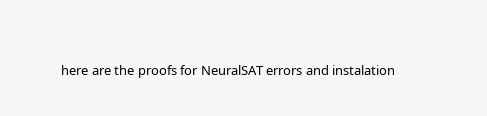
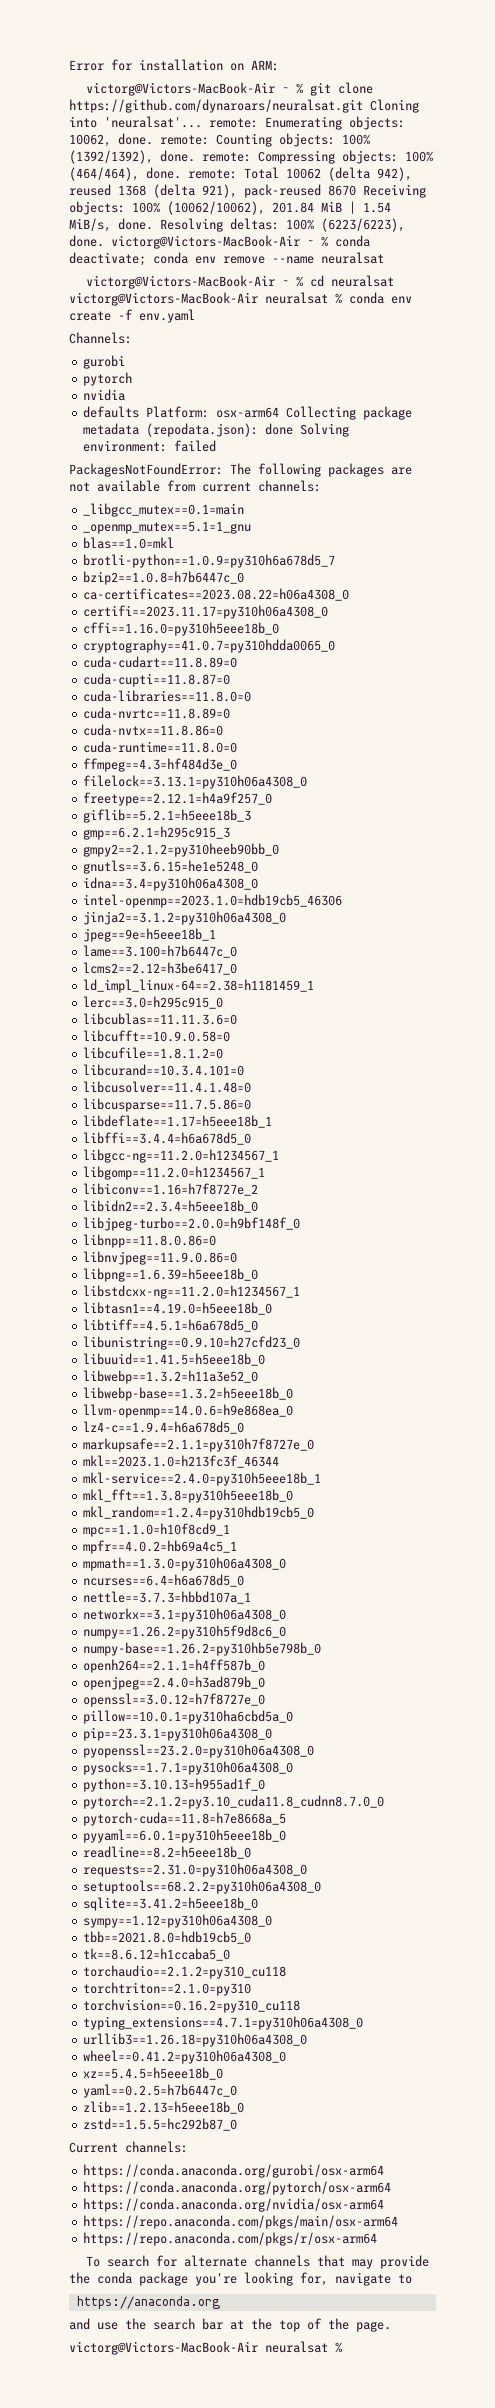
[61,65,396,78] here are the proofs for NeuralSAT errors and instalation -> [69,59,279,71] [86,82,374,96] [69,99,419,113] [69,116,405,130] [69,133,370,147] [69,150,433,164] [69,167,412,181] [69,184,426,198] [69,201,391,215] [69,218,405,232] [69,235,370,249] [69,252,384,266] [86,275,395,289] [69,292,412,306] [69,309,195,323] [69,332,132,344] [83,355,126,369] [83,372,133,386] [83,389,126,401] [83,406,413,420] [83,423,350,437] [83,440,217,452] [69,463,412,477] [69,480,321,492] [83,503,245,517] [83,521,252,534] [83,537,175,549] [83,554,336,568] [83,571,245,585] [83,588,350,601] [83,605,329,619] [83,622,280,636] [83,639,336,653] [83,656,238,668] [83,673,231,687] [83,690,252,702] [83,707,231,719] [83,724,224,736] [83,741,238,753] [83,758,238,772] [83,775,308,789] [83,792,273,806] [83,809,252,823] [83,826,231,840] [83,843,280,857] [83,860,259,874] [83,877,259,891] [83,894,343,908] [83,911,287,925] [83,928,217,942] [83,945,238,958] [83,962,238,975] [83,979,315,993] [83,996,224,1009] [83,1013,238,1025] [83,1030,231,1042] [83,1047,224,1059] [83,1064,245,1076] [83,1081,252,1093] [83,1098,252,1112] [83,1115,273,1128] [83,1132,252,1145] [83,1149,280,1163] [83,1166,266,1180] [83,1183,259,1196] [83,1200,259,1213] [83,1217,301,1231] [83,1234,217,1248] [83,1251,238,1265] [83,1268,259,1282] [83,1285,301,1299] [83,1302,273,1315] [83,1319,259,1332] [83,1336,301,1350] [83,1353,266,1366] [83,1370,259,1384] [83,1387,294,1401] [83,1404,294,1418] [83,1421,245,1434] [83,1438,315,1452] [83,1455,280,1468] [83,1472,322,1486] [83,1489,294,1503] [83,1506,315,1520] [83,1523,231,1537] [83,1540,238,1554] [83,1557,287,1571] [83,1574,245,1587] [83,1591,252,1604] [83,1608,287,1622] [83,1625,287,1639] [83,1642,322,1656] [83,1659,266,1673] [83,1676,266,1690] [83,1693,266,1707] [83,1710,294,1724] [83,1727,273,1741] [83,1744,315,1758] [83,1761,294,1775] [83,1778,266,1792] [83,1795,385,1809] [83,1812,287,1826] [83,1829,287,1843] [83,1846,252,1859] [83,1863,308,1877] [83,1880,322,1894] [83,1897,259,1911] [83,1914,273,1928] [83,1931,252,1944] [83,1948,231,1961] [83,1965,287,1979] [83,1982,252,1996] [83,1999,301,2013] [83,2016,364,2030] [83,2033,308,2047] [83,2050,287,2064] [83,2067,224,2080] [83,2084,238,2098] [83,2101,245,2114] [83,2118,238,2131] [69,2141,188,2153] [83,2164,385,2178] [83,2181,392,2195] [83,2198,385,2212] [83,2215,399,2229] [83,2232,378,2246] [86,2255,430,2269] [69,2272,412,2286] [76,2296,220,2309] [69,2318,391,2332] [69,2341,342,2355] Error for installation on ARM: // victorg@Victors-MacBook-Air ~ % git clone https://github.com/dynaroars/neuralsat.git Cloning into 'neuralsat'... remote: Enumerating objects: 10062, done. remote: Counting objects: 100% (1392/1392), done. remote: Compressing objects: 100% (464/464), done. remote: Total 10062 (delta 942), reused 1368 (delta 921), pack-reused 8670 Receiving objects: 100% (10062/10062), 201.84 MiB | 1.54 MiB/s, done. Resolving deltas: 100% (6223/6223), done. victorg@Victors-MacBook-Air ~ % conda deactivate; conda env remove --name neuralsat // victorg@Victors-MacBook-Air ~ % cd neuralsat victorg@Victors-MacBook-Air neuralsat % conda env create -f env.yaml // Channels: // gurobi // pytorch // nvidia // defaults Platform: osx-arm64 Collecting package metadata (repodata.json): done Solving environment: failed // PackagesNotFoundError: The following packages are not available from current channels: // _libgcc_mutex==0.1=main // _openmp_mutex==5.1=1_gnu // blas==1.0=mkl // brotli-python==1.0.9=py310h6a678d5_7 // bzip2==1.0.8=h7b6447c_0 // ca-certificates==2023.08.22=h06a4308_0 // certifi==2023.11.17=py310h06a4308_0 // cffi==1.16.0=py310h5eee18b_0 // cryptography==41.0.7=py310hdda0065_0 // cuda-cudart==11.8.89=0 // cuda-cupti==11.8.87=0 // cuda-libraries==11.8.0=0 // cuda-nvrtc==11.8.89=0 // cuda-nvtx==11.8.86=0 // cuda-runtime==11.8.0=0 // ffmpeg==4.3=hf484d3e_0 // filelock==3.13.1=py310h06a4308_0 // freetype==2.12.1=h4a9f257_0 // giflib==5.2.1=h5eee18b_3 // gmp==6.2.1=h295c915_3 // gmpy2==2.1.2=py310heeb90bb_0 // gnutls==3.6.15=he1e5248_0 // idna==3.4=py310h06a4308_0 // intel-openmp==2023.1.0=hdb19cb5_46306 // jinja2==3.1.2=py310h06a4308_0 // jpeg==9e=h5eee18b_1 // lame==3.100=h7b6447c_0 // lcms2==2.12=h3be6417_0 // ld_impl_linux-64==2.38=h1181459_1 // lerc==3.0=h295c915_0 // libcublas==11.11.3.6=0 // libcufft==10.9.0.58=0 // libcufile==1.8.1.2=0 // libcurand==10.3.4.101=0 // libcusolver==11.4.1.48=0 // libcusparse==11.7.5.86=0 // libdeflate==1.17=h5eee18b_1 // libffi==3.4.4=h6a678d5_0 // libgcc-ng==11.2.0=h1234567_1 // libgomp==11.2.0=h1234567_1 // libiconv==1.16=h7f8727e_2 // libidn2==2.3.4=h5eee18b_0 // libjpeg-turbo==2.0.0=h9bf148f_0 // libnpp==11.8.0.86=0 // libnvjpeg==11.9.0.86=0 // libpng==1.6.39=h5eee18b_0 // libstdcxx-ng==11.2.0=h1234567_1 // libtasn1==4.19.0=h5eee18b_0 // libtiff==4.5.1=h6a678d5_0 // libunistring==0.9.10=h27cfd23_0 // libuuid==1.41.5=h5eee18b_0 // libwebp==1.3.2=h11a3e52_0 // libwebp-base==1.3.2=h5eee18b_0 // llvm-openmp==14.0.6=h9e868ea_0 // lz4-c==1.9.4=h6a678d5_0 // markupsafe==2.1.1=py310h7f8727e_0 // mkl==2023.1.0=h213fc3f_46344 // mkl-service==2.4.0=py310h5eee18b_1 // mkl_fft==1.3.8=py310h5eee18b_0 // mkl_random==1.2.4=py310hdb19cb5_0 // mpc==1.1.0=h10f8cd9_1 // mpfr==4.0.2=hb69a4c5_1 // mpmath==1.3.0=py310h06a4308_0 // ncurses==6.4=h6a678d5_0 // nettle==3.7.3=hbbd107a_1 // networkx==3.1=py310h06a4308_0 // numpy==1.26.2=py310h5f9d8c6_0 // numpy-base==1.26.2=py310hb5e798b_0 // openh264==2.1.1=h4ff587b_0 // openjpeg==2.4.0=h3ad879b_0 // openssl==3.0.12=h7f8727e_0 // pillow==10.0.1=py310ha6cbd5a_0 // pip==23.3.1=py310h06a4308_0 // pyopenssl==23.2.0=py310h06a4308_0 // pysocks==1.7.1=py310h06a4308_0 // python==3.10.13=h955ad1f_0 // pytorch==2.1.2=py3.10_cuda11.8_cudnn8.7.0_0 // pytorch-cuda==11.8=h7e8668a_5 // pyyaml==6.0.1=py310h5eee18b_0 // readline==8.2=h5eee18b_0 // requests==2.31.0=py310h06a4308_0 // setuptools==68.2.2=py310h06a4308_0 // sqlite==3.41.2=h5eee18b_0 // sympy==1.12=py310h06a4308_0 // tbb==2021.8.0=hdb19cb5_0 // tk==8.6.12=h1ccaba5_0 // torchaudio==2.1.2=py310_cu118 // torchtriton==2.1.0=py310 // torchvision==0.16.2=py310_cu118 // typing_extensions==4.7.1=py310h06a4308_0 // urllib3==1.26.18=py310h06a4308_0 // wheel==0.41.2=py310h06a4308_0 // xz==5.4.5=h5eee18b_0 // yaml==0.2.5=h7b6447c_0 // zlib==1.2.13=h5eee18b_0 // zstd==1.5.5=hc292b87_0 // Current channels: // https://conda.anaconda.org/gurobi/osx-arm64 // https://conda.anaconda.org/pytorch/osx-arm64 // https://conda.anaconda.org/nvidia/osx-arm64 // https://repo.anaconda.com/pkgs/main/osx-arm64 // https://repo.anaconda.com/pkgs/r/osx-arm64 // To search for alternate channels that may provide the conda package you're looking for, navigate to // https://anaconda.org // and use the search bar at the top of the page. // victorg@Victors-MacBook-Air neuralsat %

